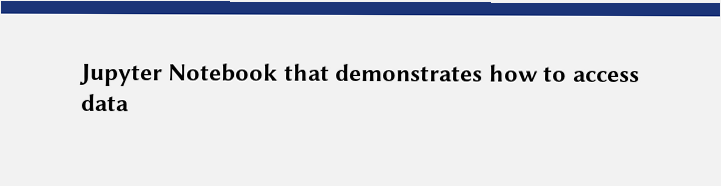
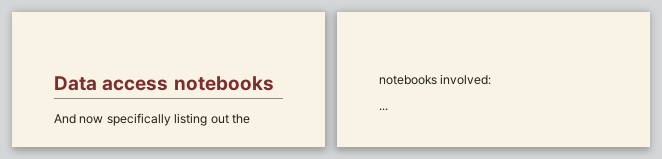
[79,63,640,87] [80,93,129,112] Jupyter Notebook that demonstrates how to access data -> [54,76,274,91] [54,113,250,126] [379,74,492,85] [379,108,388,111] Data access notebooks // And now specifically listing out the notebooks involved: // ...

